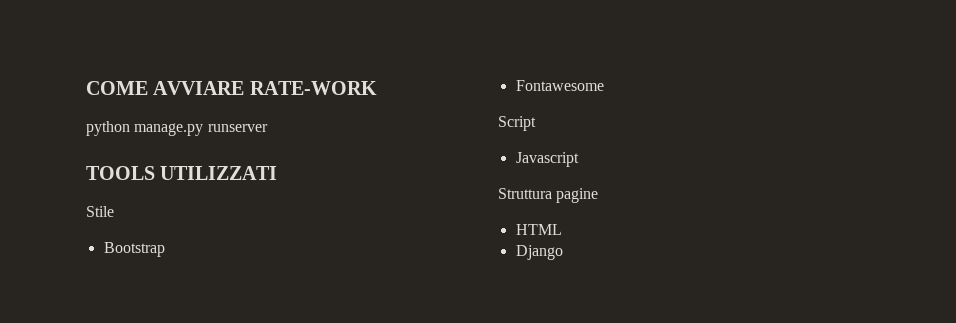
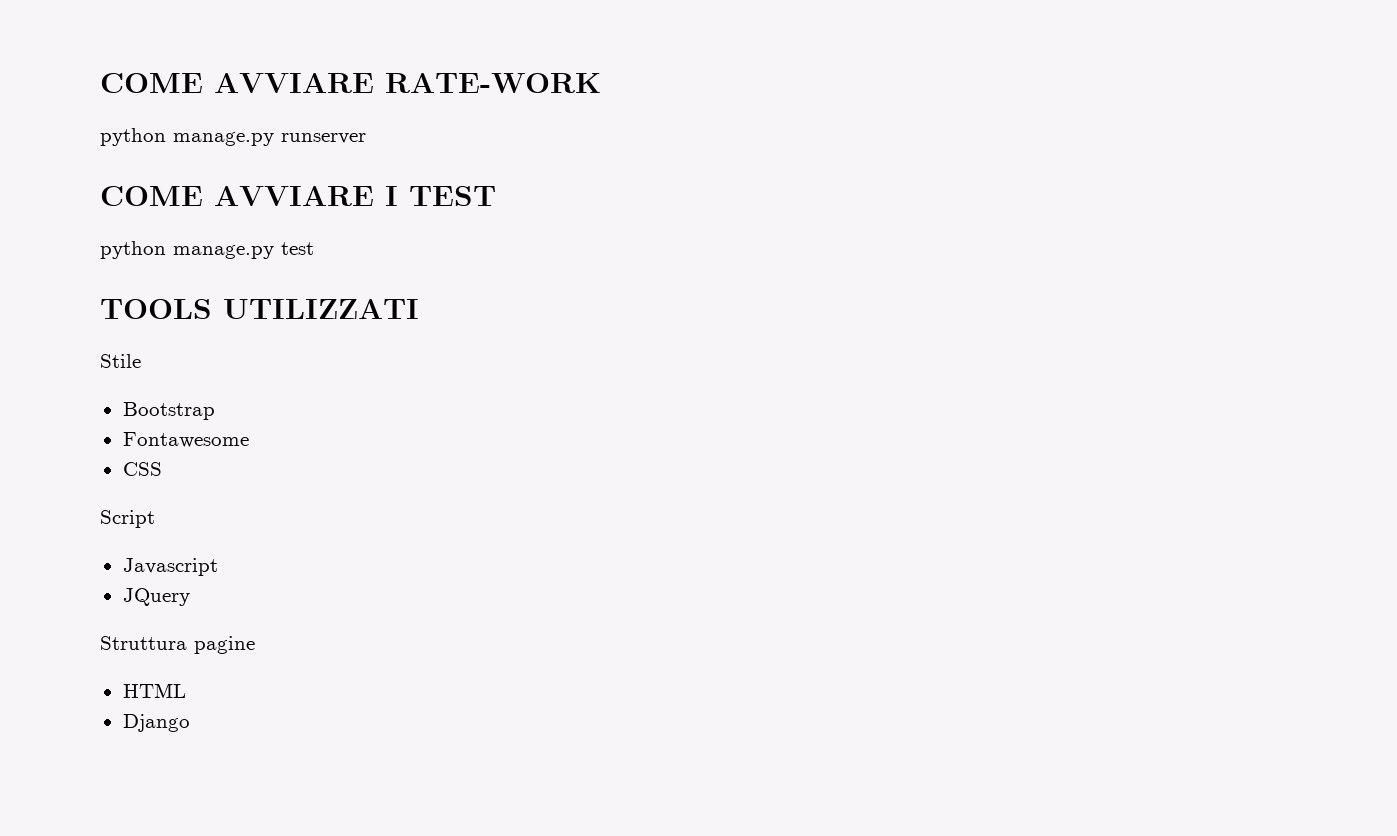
(268, 128) none -> [100,186,496,206] [100,241,314,259] // COME AVVIARE I TEST // python manage.py test
(604, 85) none -> [122,462,162,476] // CSS
(579, 159) none -> [122,588,190,606] // JQuery

